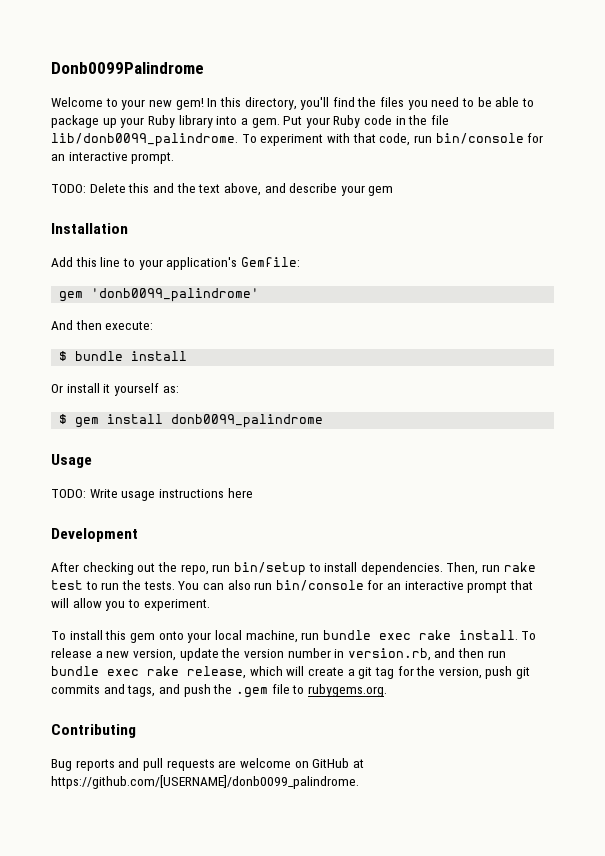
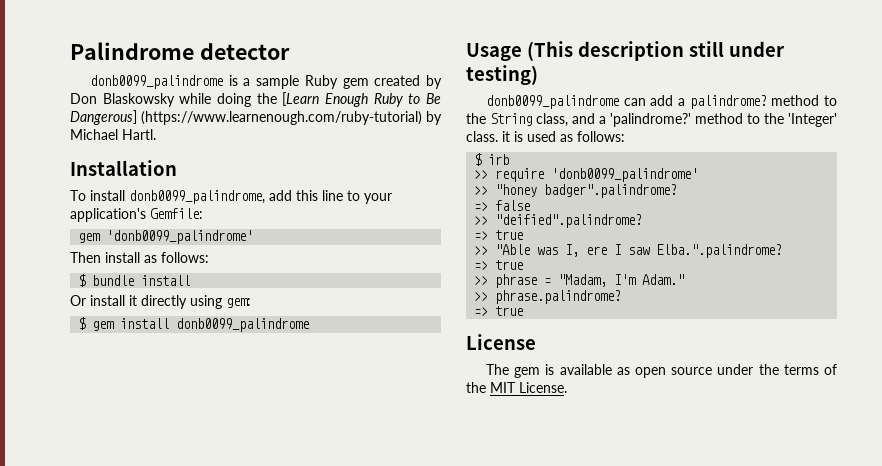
[51,62,204,74] [51,97,534,110] [51,115,450,128] [51,133,544,147] [51,152,175,164] [51,183,394,196] [51,223,128,234] [51,257,73,267] Donb0099Palindrome // Welcome to your new gem! In this directory, you'll find the files you need to be able to package up your Ruby library into a gem. Put your Ruby code in the file lib/donb0099_palindrome. To experiment with that code, run bin/console for an interactive prompt. // TODO: Delete this and the text above, and describe your gem // Installation // Add -> [70,42,290,60] [90,75,443,89] [70,92,441,107] [70,110,442,125] [70,129,156,140] [70,160,177,176] [70,190,292,204] Palindrome detector // donb0099_palindrome is a sample Ruby gem created by Don Blaskowsky while doing the [Learn Enough Ruby to Be Dangerous] (https://www.learnenough.com/ruby-tutorial) by Michael Hartl. // Installation // To install donb0099_palindrome, add
[51,320,154,330] And then execute: -> [70,252,209,263] Then install as follows:
[113,383,179,396] yourself as: -> [141,295,251,309] directly using gem:
[51,488,253,501] [51,528,138,542] [51,562,536,576] [51,580,534,593] [51,598,210,611] [51,630,537,643] [51,648,506,661] [51,666,531,679] [51,684,387,698] [51,724,136,738] [51,758,364,771] [51,775,359,789] // TODO: Write usage instructions here // Development // After checking out the repo, run bin/setup to install dependencies. Then, run rake test to run the tests. You can also run bin/console for an interactive prompt that will allow you to experiment. // To install this gem onto your local machine, run bundle exec rake install. To release a new version, update the version number in version.rb, and then run bundle exec rake release, which will create a git tag for the version, push git commits and tags, and push the .gem file to rubygems.org. // Contributing // Bug reports and pull requests are welcome on GitHub at https://github.com/[USERNAME]/donb0099_palindrome. -> [526,41,785,61] [466,65,538,85] [486,95,837,109] [466,113,837,127] [466,131,625,142] [474,153,510,166] [474,168,699,182] [474,184,678,198] [474,200,531,211] [474,214,643,228] [474,230,524,240] [474,244,783,258] [474,260,524,270] [474,274,685,288] [474,290,622,304] [474,306,524,316] [466,334,536,350] [486,364,837,378] [466,382,567,393] (This description still under testing) // donb0099_palindrome can add a palindrome? method to the String class, and a 'palindrome?' method to the 'Integer' class. it is used as follows: // $ irb // >> require 'donb0099_palindrome' // >> "honey badger".palindrome? // => false // >> "deified".palindrome? // => true // >> "Able was I, ere I saw Elba.".palindrome? // => true // >> phrase = "Madam, I'm Adam." // >> phrase.palindrome? // => true // License // The gem is available as open source under the terms of the MIT License.

